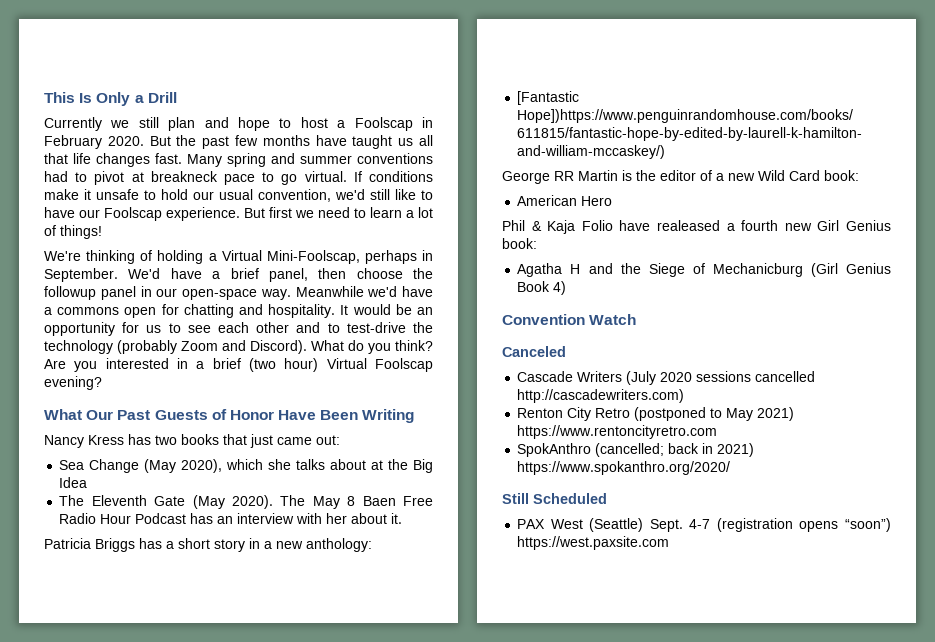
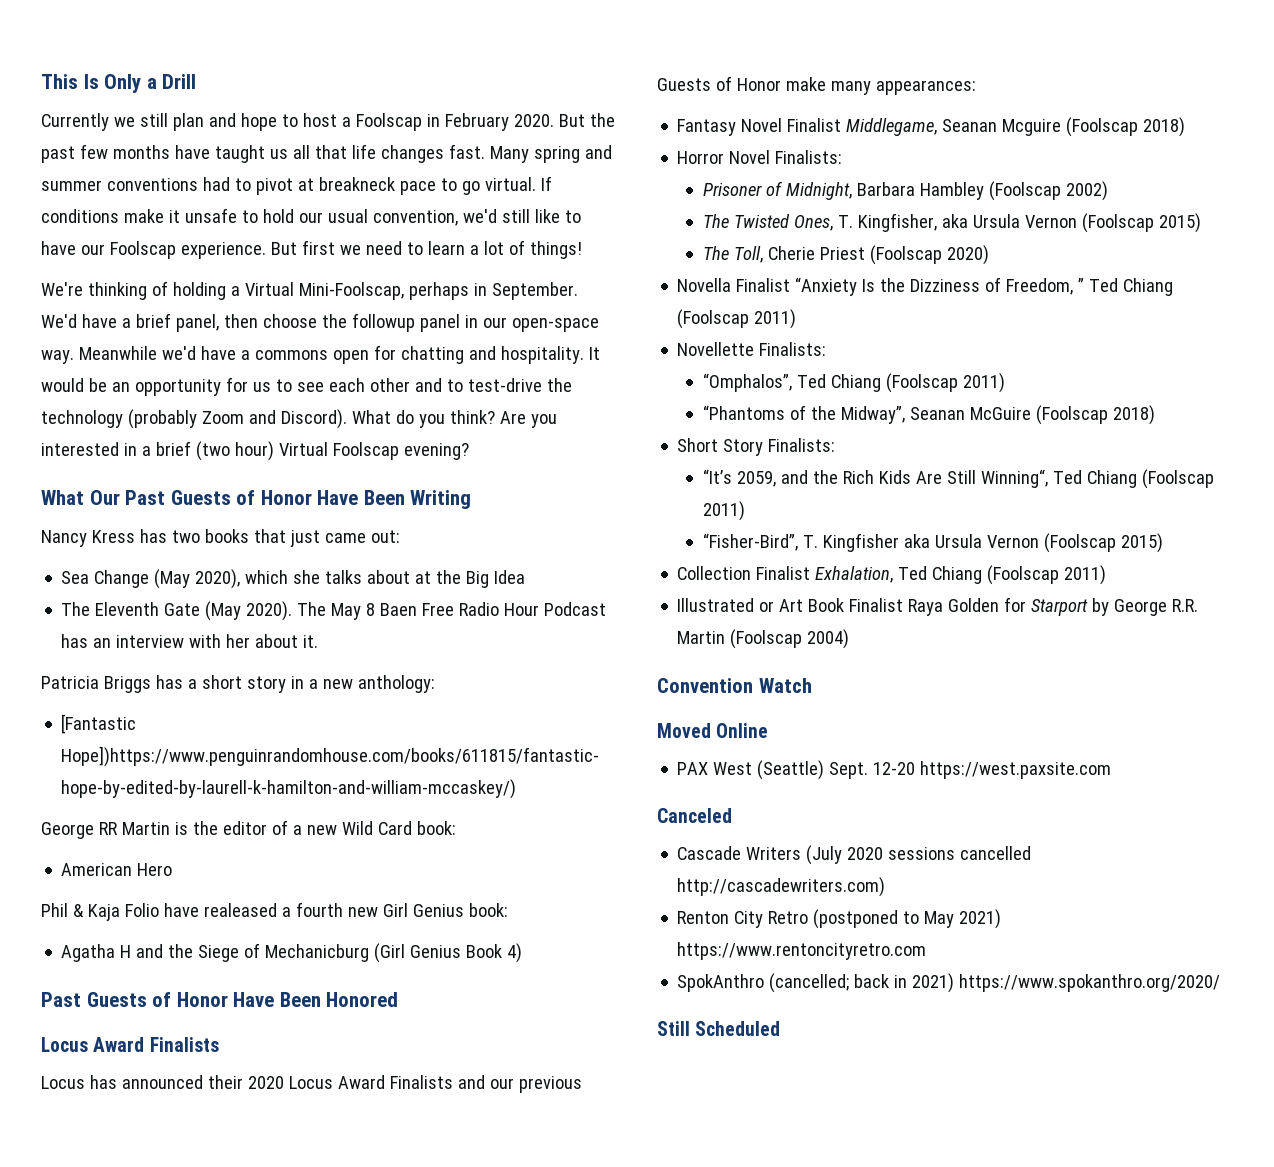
[502,314,637,325] Convention Watch -> [41,992,399,1007] [41,1037,219,1052] [41,1075,582,1093] [657,76,976,95] [677,117,1186,137] [677,150,843,164] [703,181,1108,201] [703,213,1201,233] [703,245,989,265] [677,277,1174,296] [677,309,797,329] [677,342,827,356] [703,373,1006,393] [703,405,1155,425] [677,438,836,456] [703,469,1214,489] [703,501,746,521] [703,533,1163,553] [677,565,1107,585] [677,597,1199,616] [677,629,850,649] [657,678,812,693] [657,723,769,738] [677,760,1112,780] Past Guests of Honor Have Been Honored // Locus Award Finalists // Locus has announced their 2020 Locus Award Finalists and our previous Guests of Honor make many appearances: // Fantasy Novel Finalist Middlegame, Seanan Mcguire (Foolscap 2018) // Horror Novel Finalists: // Prisoner of Midnight, Barbara Hambley (Foolscap 2002) // The Twisted Ones, T. Kingfisher, aka Ursula Vernon (Foolscap 2015) // The Toll, Cherie Priest (Foolscap 2020) // Novella Finalist “Anxiety Is the Dizziness of Freedom, ” Ted Chiang (Foolscap 2011) // Novellette Finalists: // “Omphalos”, Ted Chiang (Foolscap 2011) // “Phantoms of the Midway”, Seanan McGuire (Foolscap 2018) // Short Story Finalists: // “It’s 2059, and the Rich Kids Are Still Winning“, Ted Chiang (Foolscap 2011) // “Fisher-Bird”, T. Kingfisher aka Ursula Vernon (Foolscap 2015) // Collection Finalist Exhalation, Ted Chiang (Foolscap 2011) // Illustrated or Art Book Finalist Raya Golden for Starport by George R.R. Martin (Foolscap 2004) // Convention Watch // Moved Online // PAX West (Seattle) Sept. 12-20 https://west.paxsite.com
[517,518,891,532] [517,536,670,550] // PAX West (Seattle) Sept. 4-7 (registration opens “soon”) https://west.paxsite.com -> (781, 1028) none

